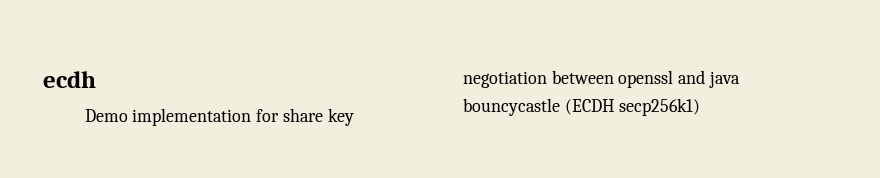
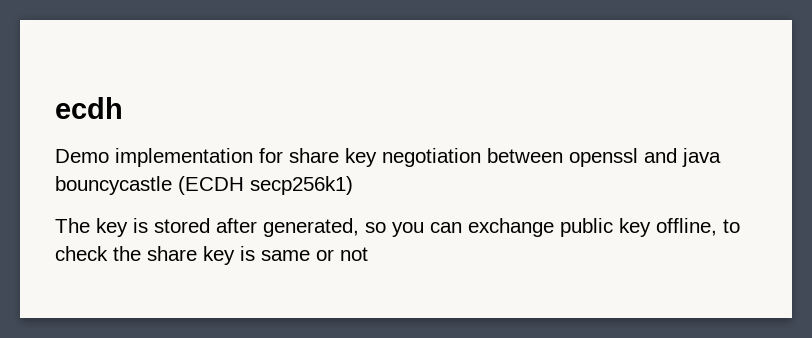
(701, 107) none -> [55,218,740,237] [55,246,368,265] // The key is stored after generated, so you can exchange public key offline, to check the share key is same or not

